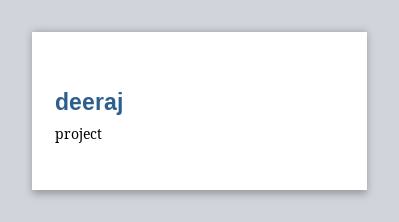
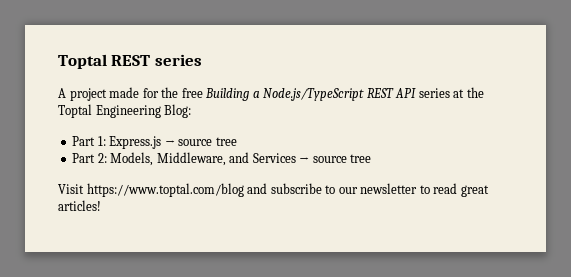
[55,92,123,115] [55,128,102,143] deeraj // project -> [58,54,202,69] [58,87,484,101] [58,104,192,118] [72,136,237,149] [72,152,372,166] [58,183,489,197] [58,200,101,211] Toptal REST series // A project made for the free Building a Node.js/TypeScript REST API series at the Toptal Engineering Blog: // Part 1: Express.js → source tree // Part 2: Models, Middleware, and Services → source tree // Visit https://www.toptal.com/blog and subscribe to our newsletter to read great articles!

